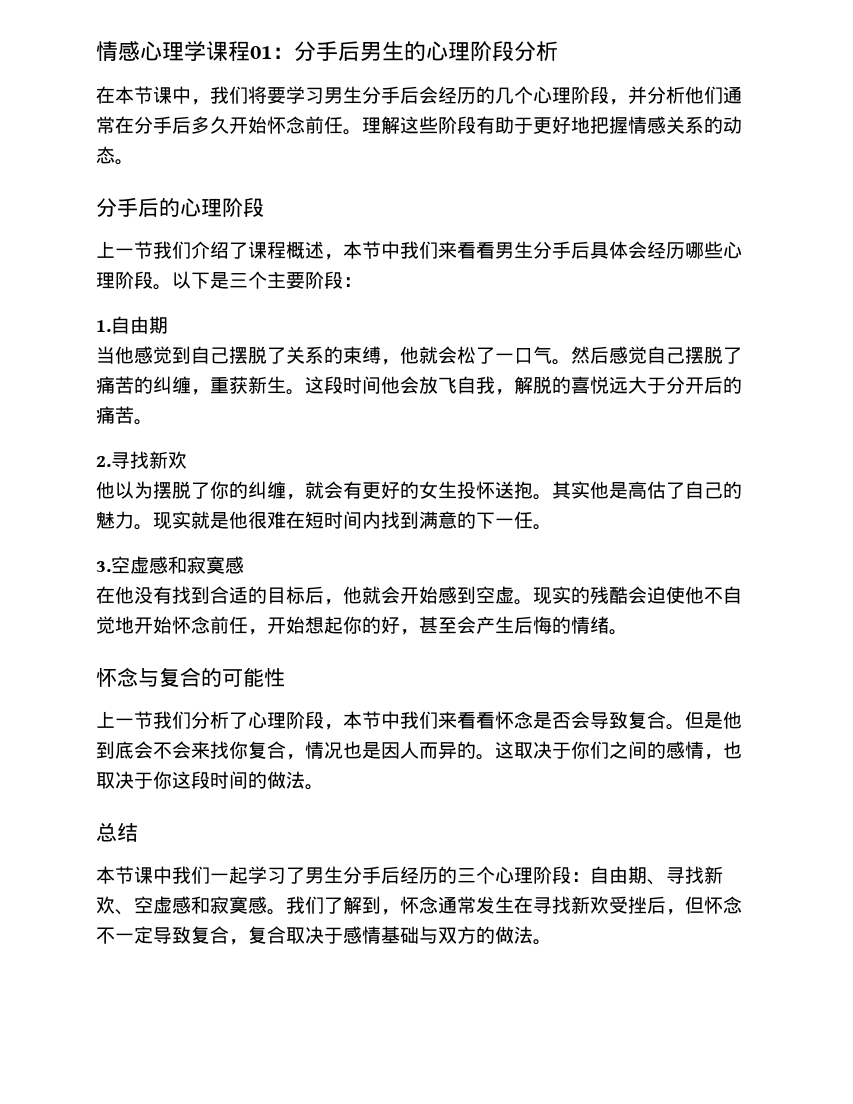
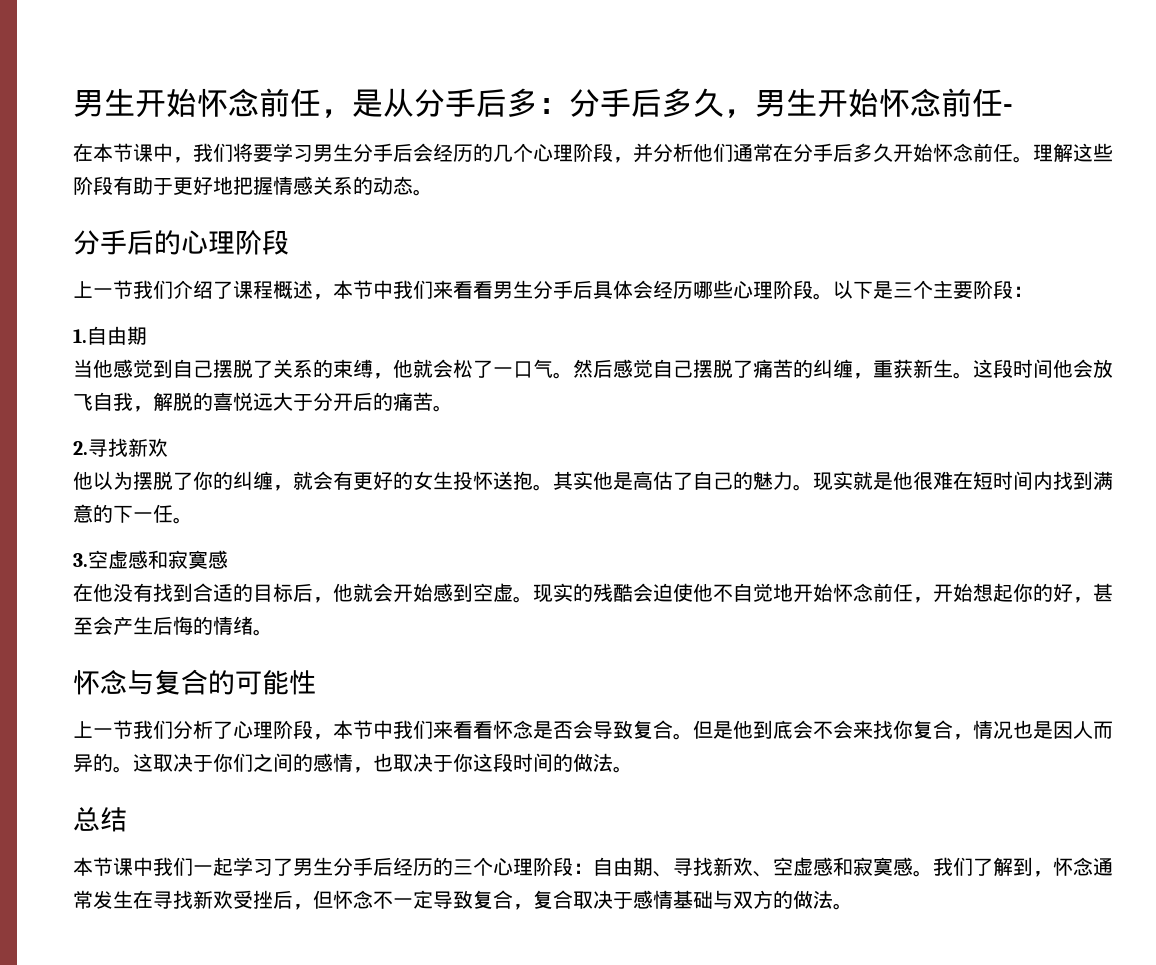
[96,41,558,62] 情感心理学课程01：分手后男生的心理阶段分析 -> [73,88,1013,118] 男生开始怀念前任，是从分手后多：分手后多久，男生开始怀念前任-

